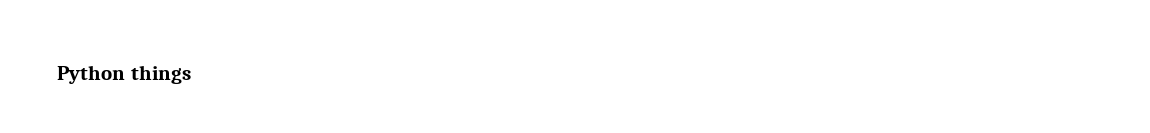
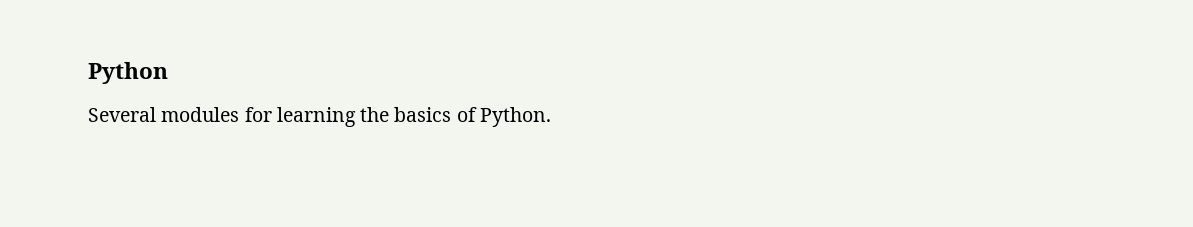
[130,65,191,84] things -> [88,107,551,127] // Several modules for learning the basics of Python.

